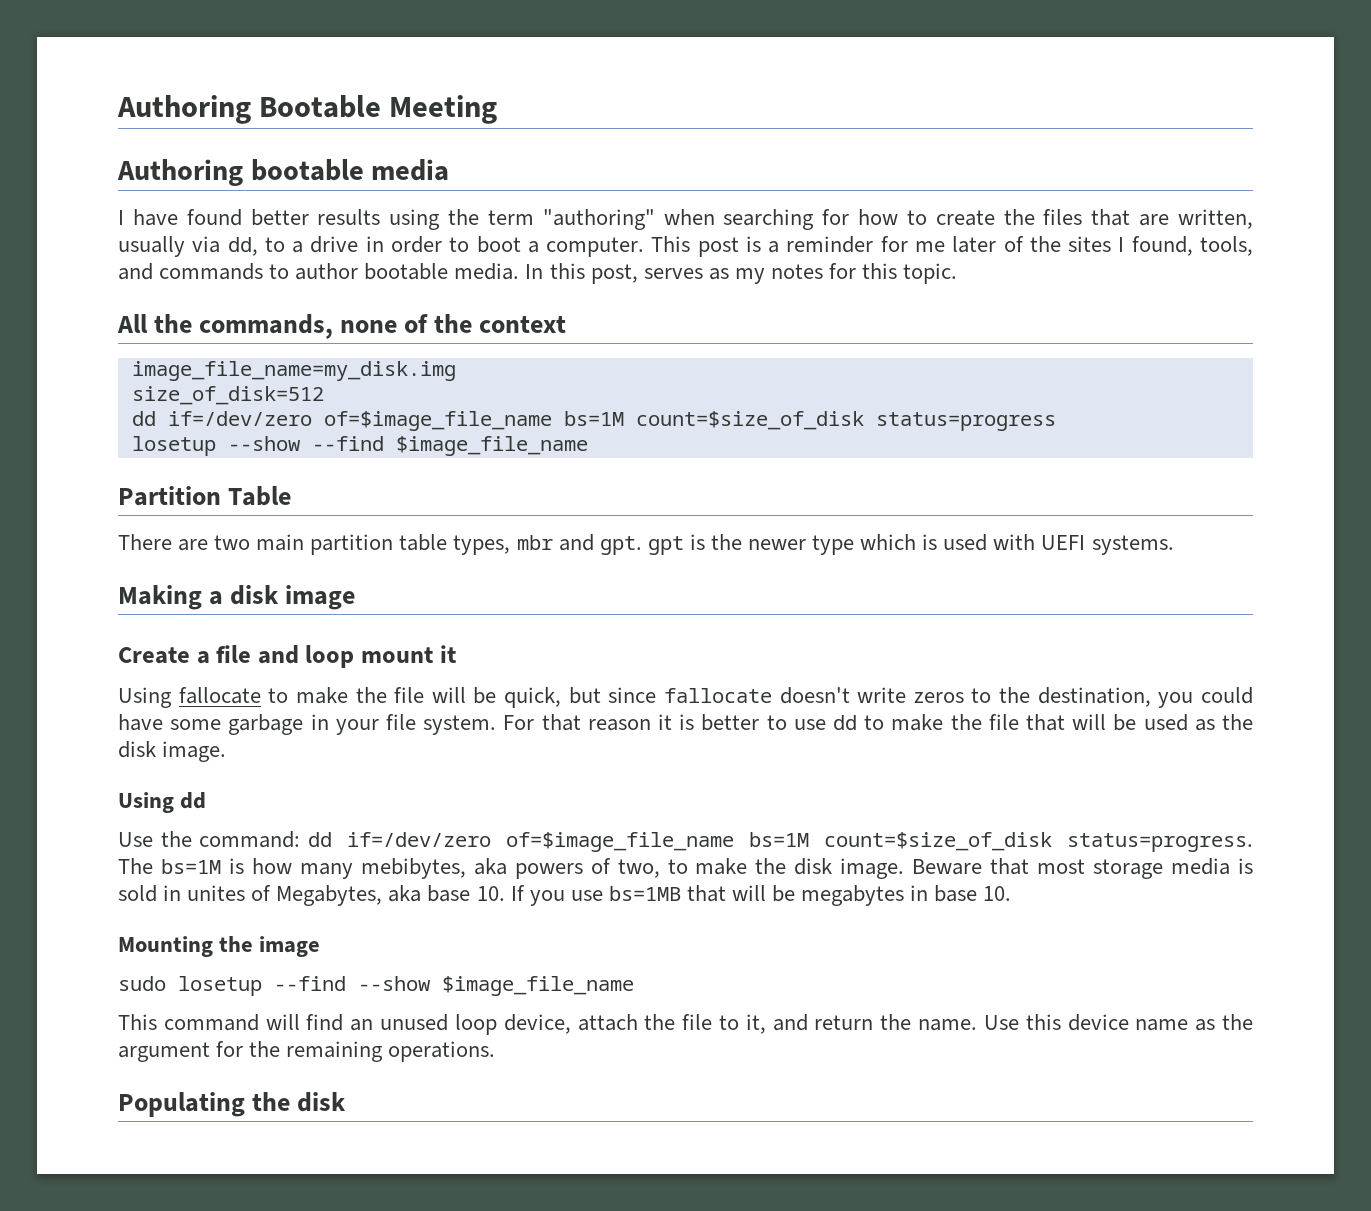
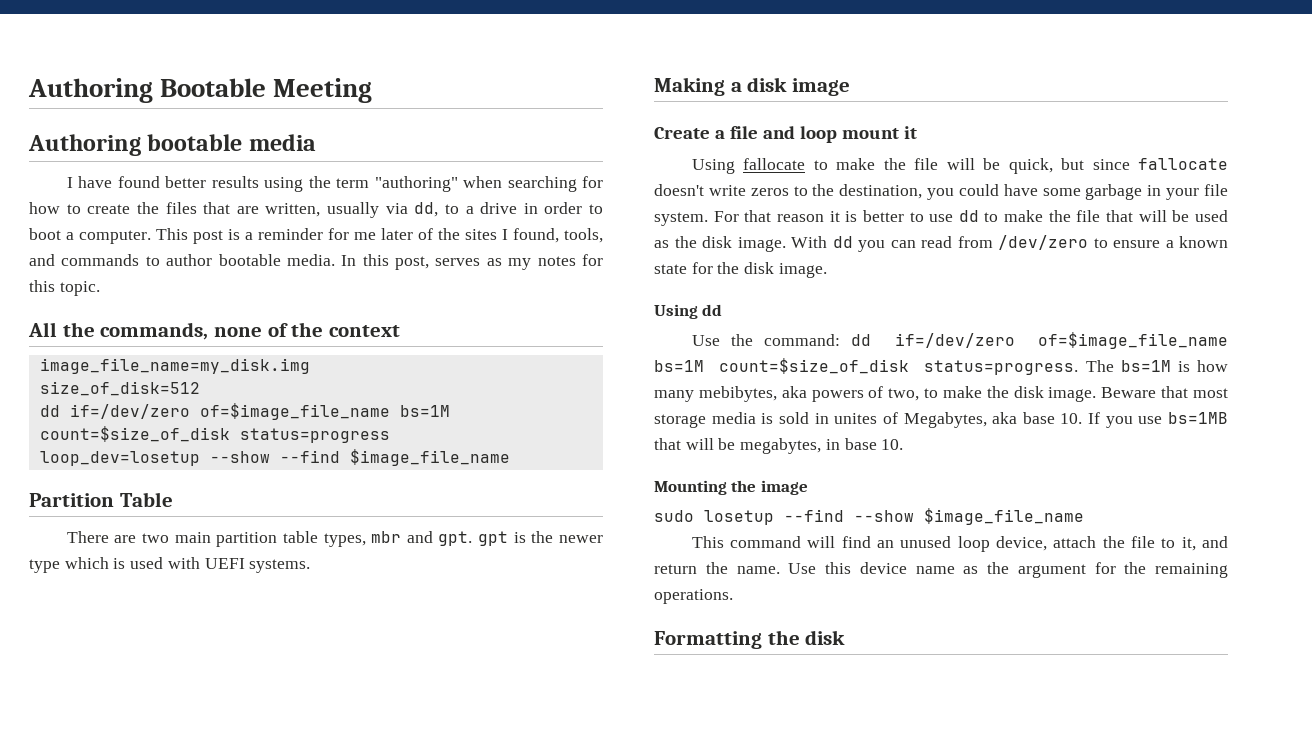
[131,436,216,456] losetup -> [39,451,200,466] loop_dev=losetup
(227, 751) none -> [791,235,1228,252] [654,262,827,278] With dd you can read from /dev/zero to ensure a known state for the disk image.
[801,885,905,906] megabytes -> [740,438,822,454] megabytes,
[118,1092,245,1117] Populating -> [654,631,762,649] Formatting

